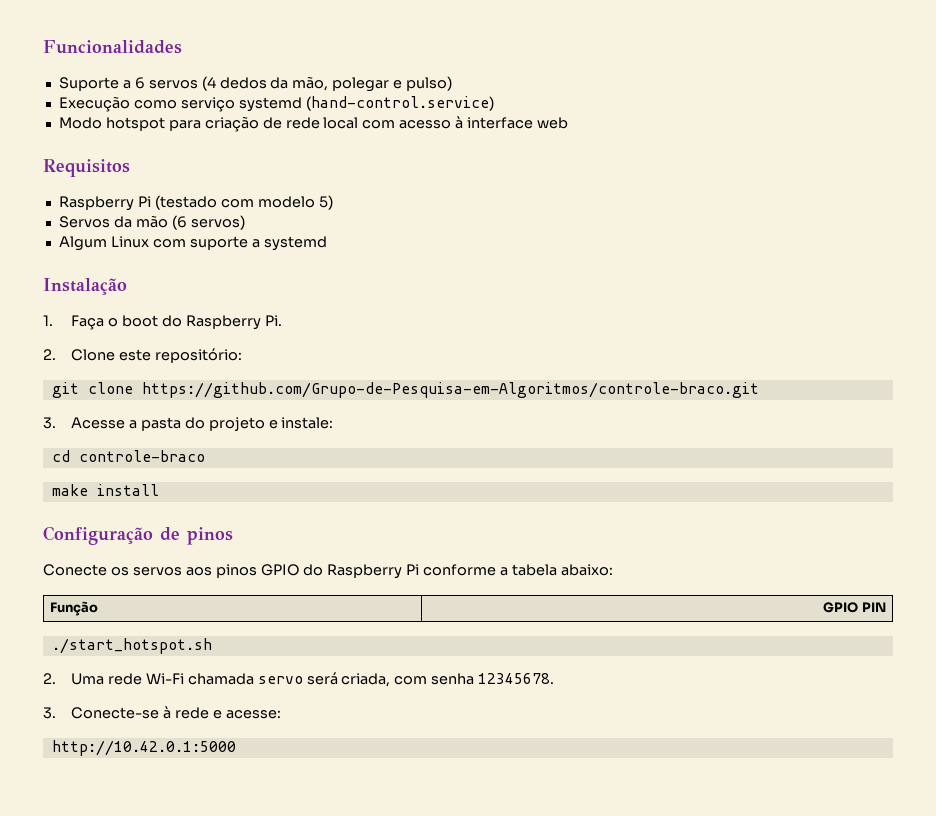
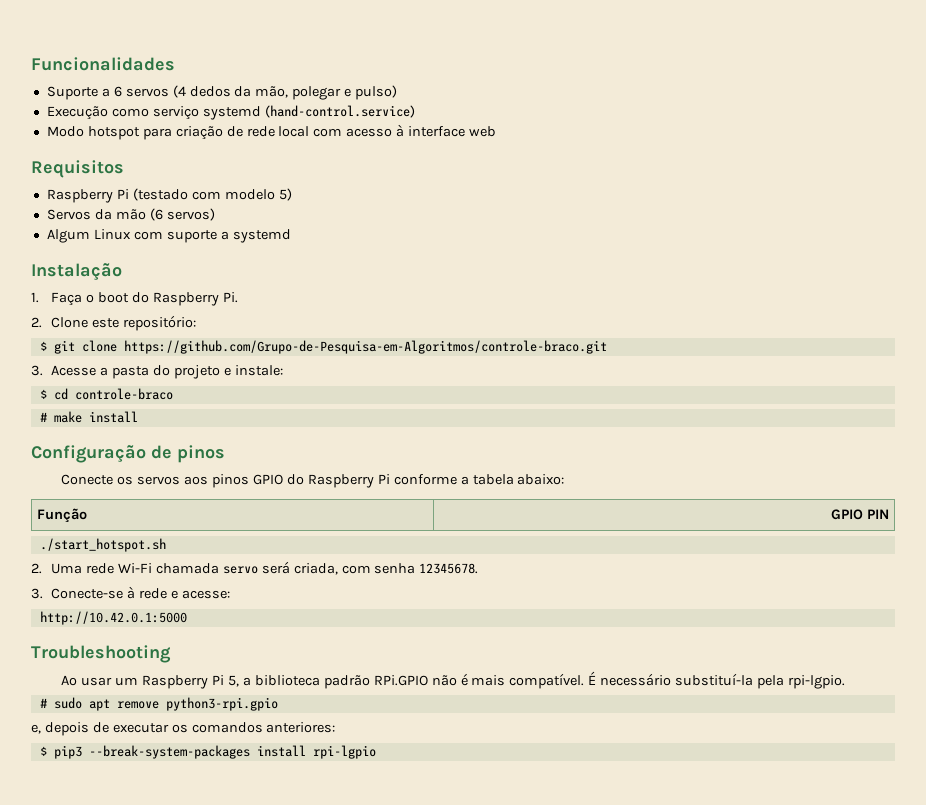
(242, 355) none -> [39,341,47,351] $
(334, 423) none -> [39,389,47,399] $
(205, 456) none -> [39,412,47,422] #
(236, 748) none -> [31,645,171,663] [61,671,845,689] [39,697,278,711] [31,722,336,736] [39,745,376,759] // Troubleshooting // Ao usar um Raspberry Pi 5, a biblioteca padrão RPi.GPIO não é mais compatível. É necessário substituí-la pela rpi-lgpio. // # sudo apt remove python3-rpi.gpio // e, depois de executar os comandos anteriores: // $ pip3 --break-system-packages install rpi-lgpio

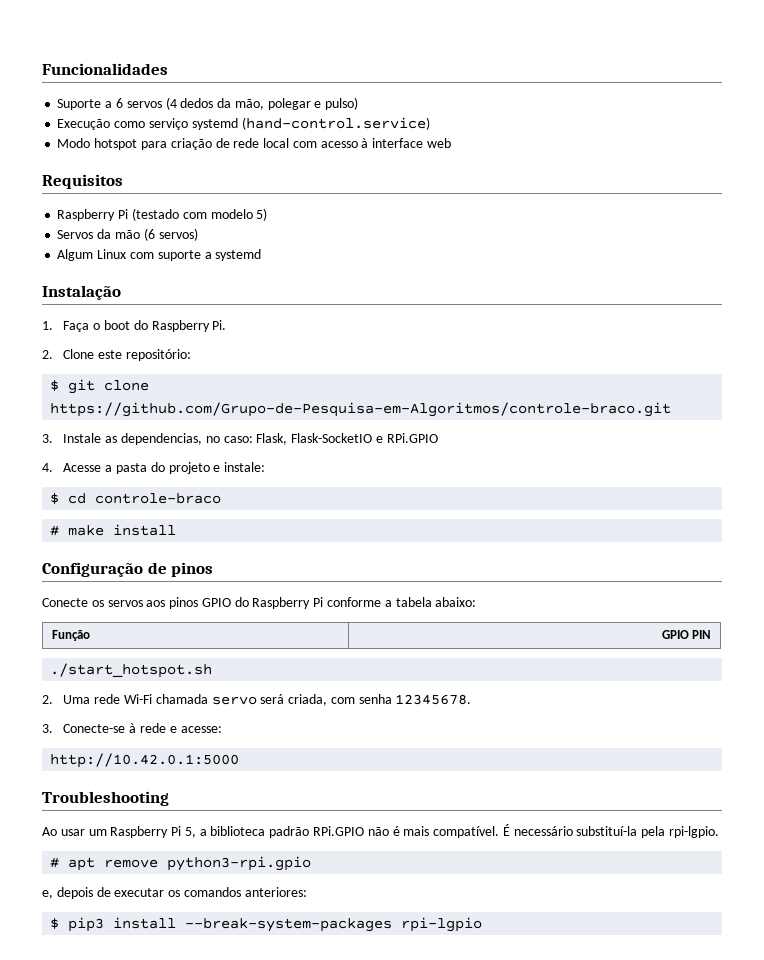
(43, 370) none -> [63,433,438,445] [42,463,53,472] Instale as dependencias, no caso: Flask, Flask-SocketIO e RPi.GPIO // 4.
[53,697,82,709] sudo -> (60, 862) none
[88,745,306,759] --break-system-packages install -> [113,917,393,932] install --break-system-packages

